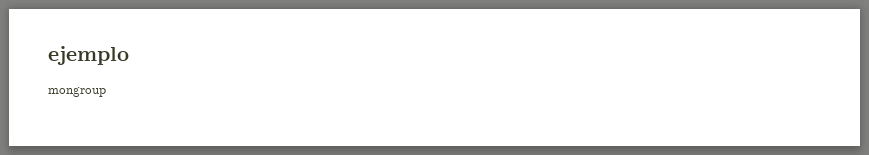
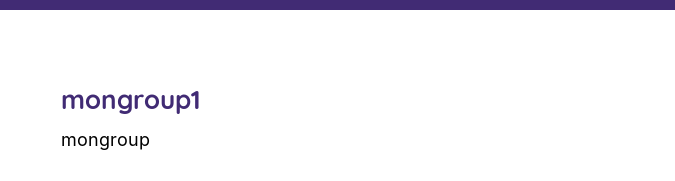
[48,46,129,65] ejemplo -> [61,91,200,114] mongroup1

